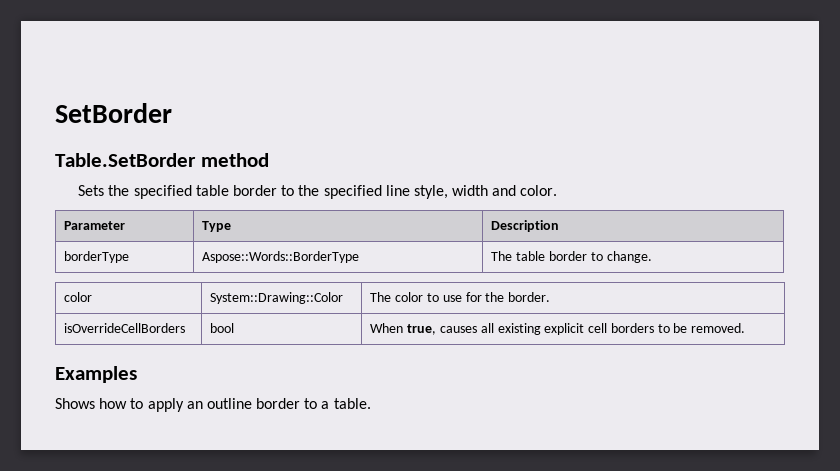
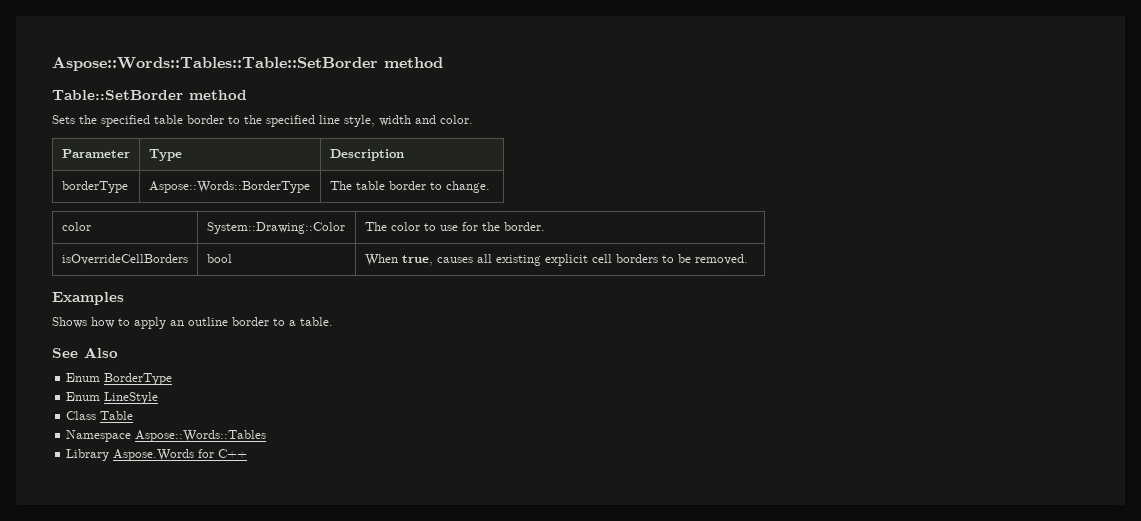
[55,103,172,123] [55,153,196,167] SetBorder // Table.SetBorder -> [52,57,443,71] [52,90,183,100] Aspose::Words::Tables::Table::SetBorder method // Table::SetBorder
(371, 403) none -> [52,347,118,358] [66,373,173,385] [66,392,159,404] [66,411,134,420] [66,430,267,442] [66,449,248,461] // See Also // Enum BorderType // Enum LineStyle // Class Table // Namespace Aspose::Words::Tables // Library Aspose.Words for C++

